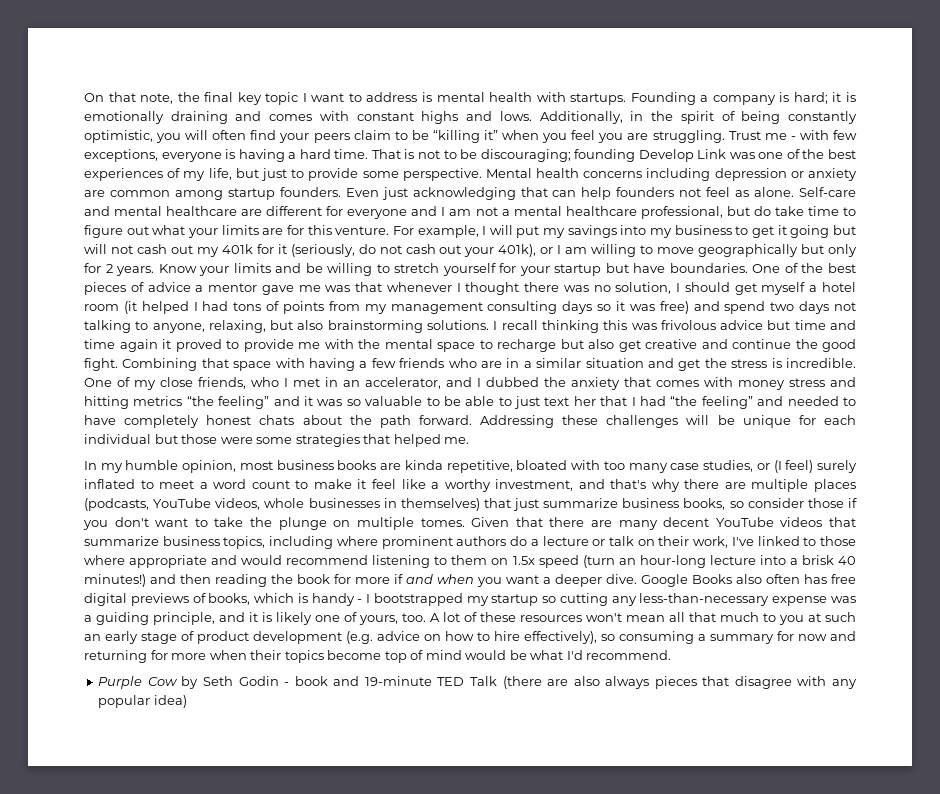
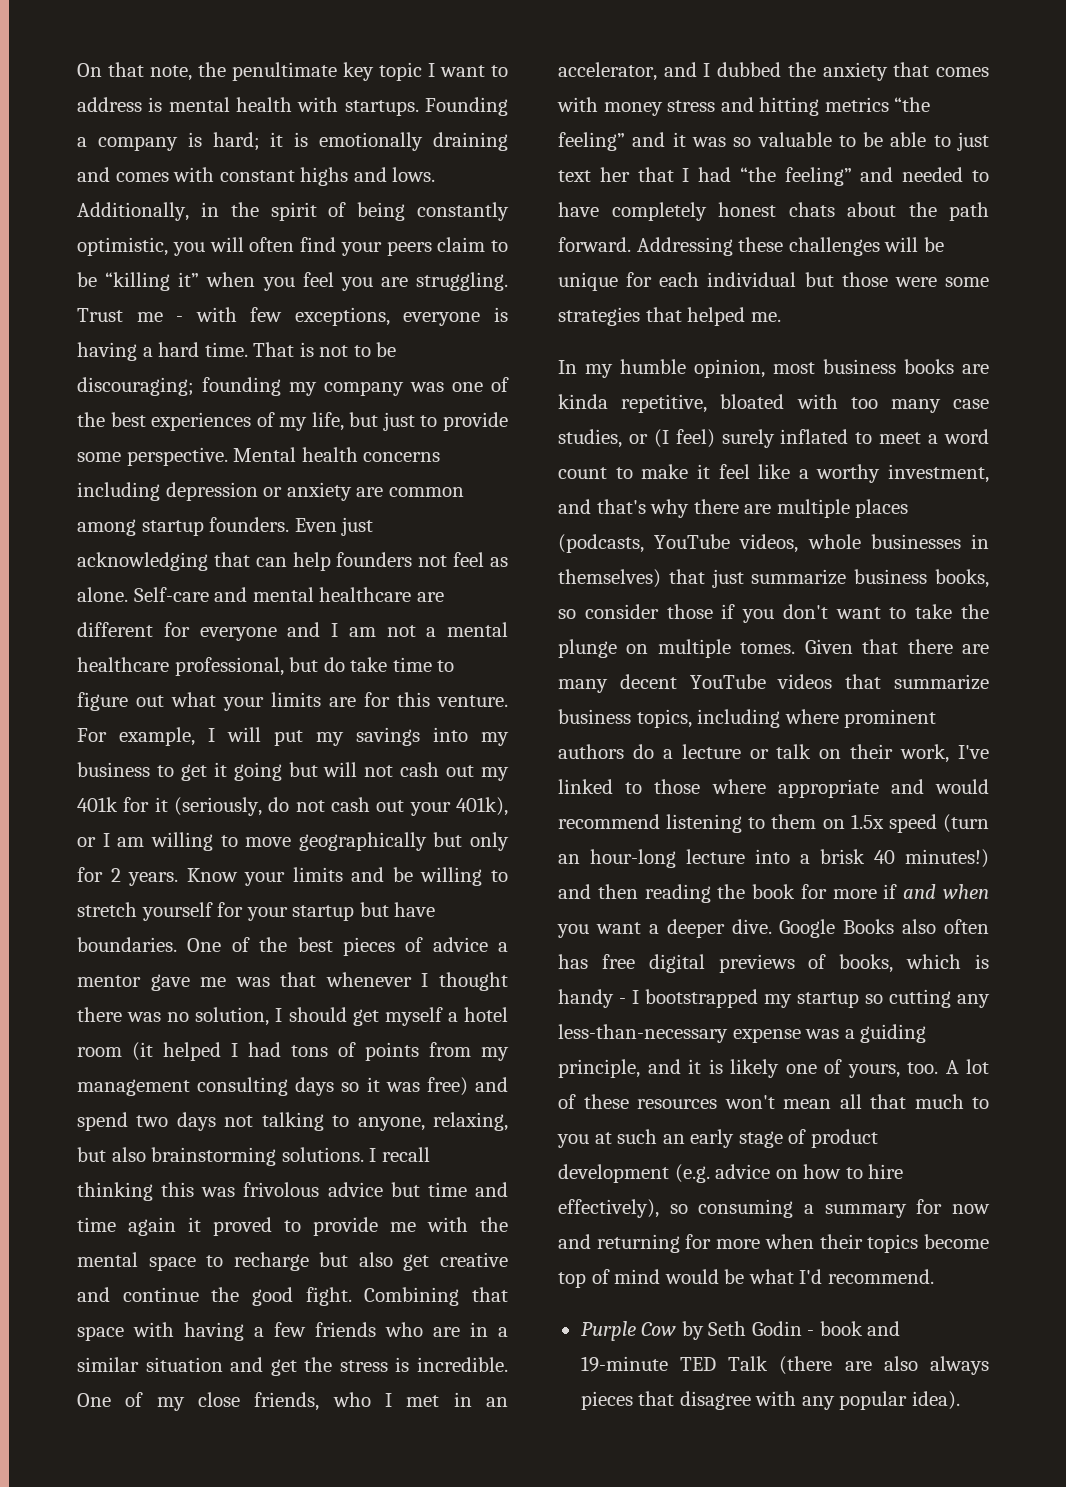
[204,92,234,102] final -> [232,62,337,81] penultimate
[638,149,727,162] Develop Link -> [289,381,404,396] my company
[153,695,187,708] idea) -> [911,1391,960,1410] idea).

